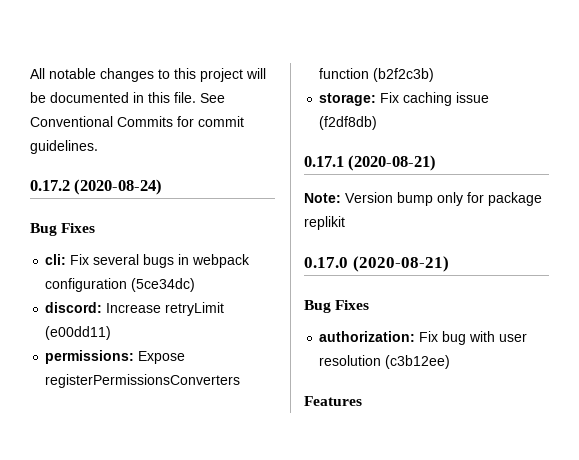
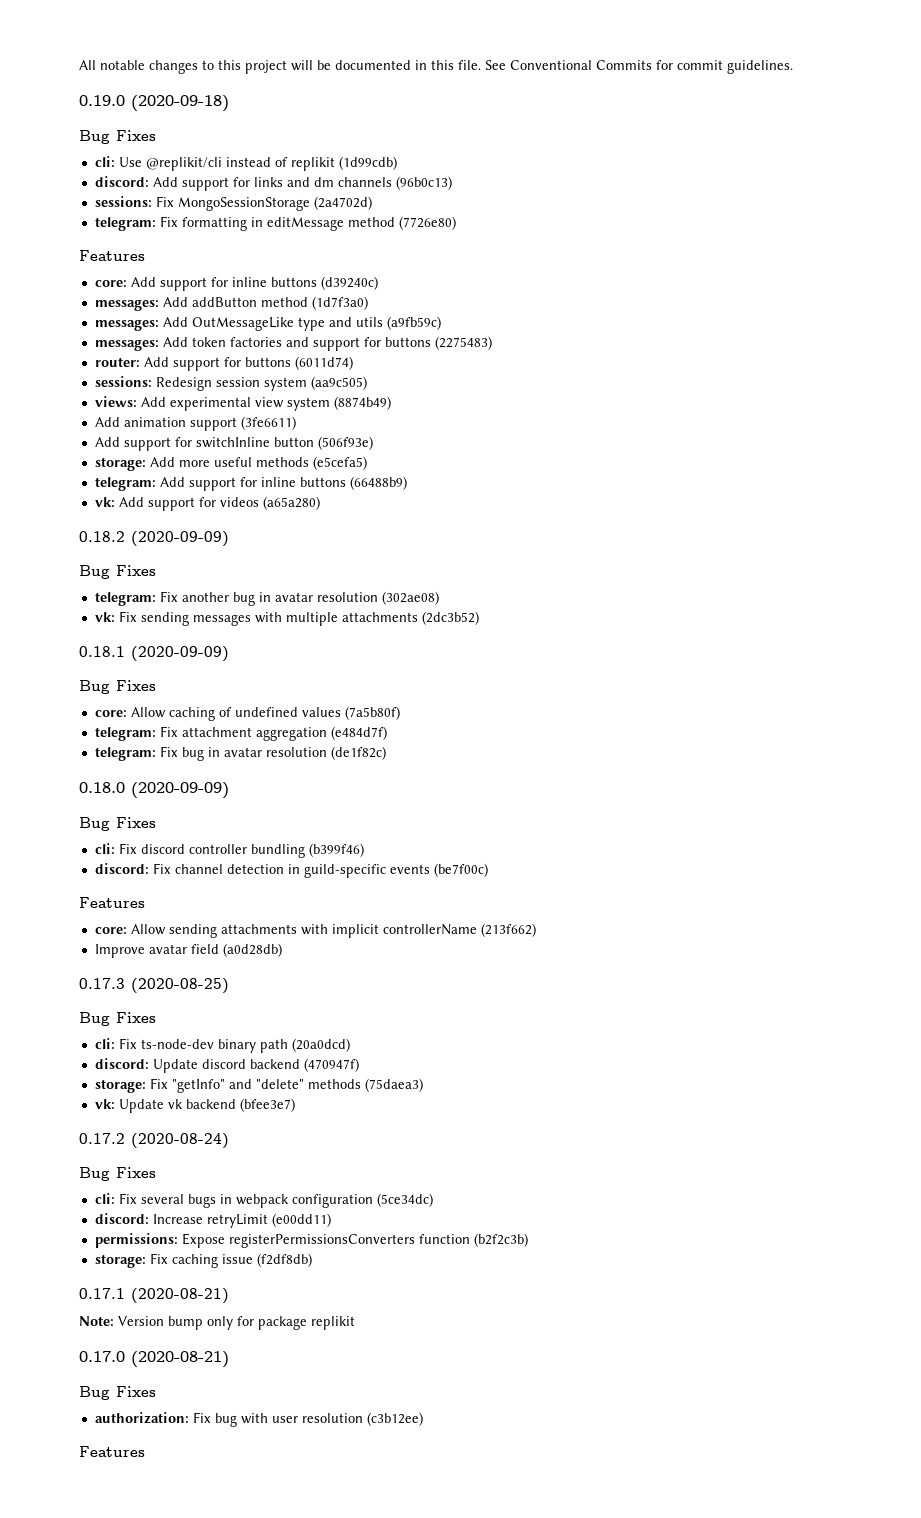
(98, 147) none -> [79,95,229,112] [79,130,156,144] [94,156,397,171] [94,176,452,191] [94,196,372,211] [94,216,456,231] [79,250,145,261] [94,276,378,291] [94,296,368,311] [94,316,441,331] [94,336,492,351] [94,356,353,371] [94,376,367,391] [94,396,391,411] [94,416,296,431] [94,436,373,451] [94,456,367,471] [94,476,407,491] [94,496,320,511] [79,531,229,547] [79,565,156,579] [94,591,439,606] [94,611,479,626] [79,646,229,662] [79,680,156,694] [94,706,400,721] [94,726,387,741] [94,746,386,761] [79,782,229,799] [79,817,156,831] [94,843,364,858] [94,863,488,878] [79,897,145,908] [94,923,536,938] [94,943,282,958] [79,978,229,994] [79,1012,156,1026] [94,1038,350,1053] [94,1058,359,1073] [94,1078,423,1093] [94,1098,295,1113] // 0.19.0 (2020-09-18) // Bug Fixes // cli: Use @replikit/cli instead of replikit (1d99cdb) // discord: Add support for links and dm channels (96b0c13) // sessions: Fix MongoSessionStorage (2a4702d) // telegram: Fix formatting in editMessage method (7726e80) // Features // core: Add support for inline buttons (d39240c) // messages: Add addButton method (1d7f3a0) // messages: Add OutMessageLike type and utils (a9fb59c) // messages: Add token factories and support for buttons (2275483) // router: Add support for buttons (6011d74) // sessions: Redesign session system (aa9c505) // views: Add experimental view system (8874b49) // Add animation support (3fe6611) // Add support for switchInline button (506f93e) // storage: Add more useful methods (e5cefa5) // telegram: Add support for inline buttons (66488b9) // vk: Add support for videos (a65a280) // 0.18.2 (2020-09-09) // Bug Fixes // telegram: Fix another bug in avatar resolution (302ae08) // vk: Fix sending messages with multiple attachments (2dc3b52) // 0.18.1 (2020-09-09) // Bug Fixes // core: Allow caching of undefined values (7a5b80f) // telegram: Fix attachment aggregation (e484d7f) // telegram: Fix bug in avatar resolution (de1f82c) // 0.18.0 (2020-09-09) // Bug Fixes // cli: Fix discord controller bundling (b399f46) // discord: Fix channel detection in guild-specific events (be7f00c) // Features // core: Allow sending attachments with implicit controllerName (213f662) // Improve avatar field (a0d28db) // 0.17.3 (2020-08-25) // Bug Fixes // cli: Fix ts-node-dev binary path (20a0dcd) // discord: Update discord backend (470947f) // storage: Fix "getInfo" and "delete" methods (75daea3) // vk: Update vk backend (bfee3e7)

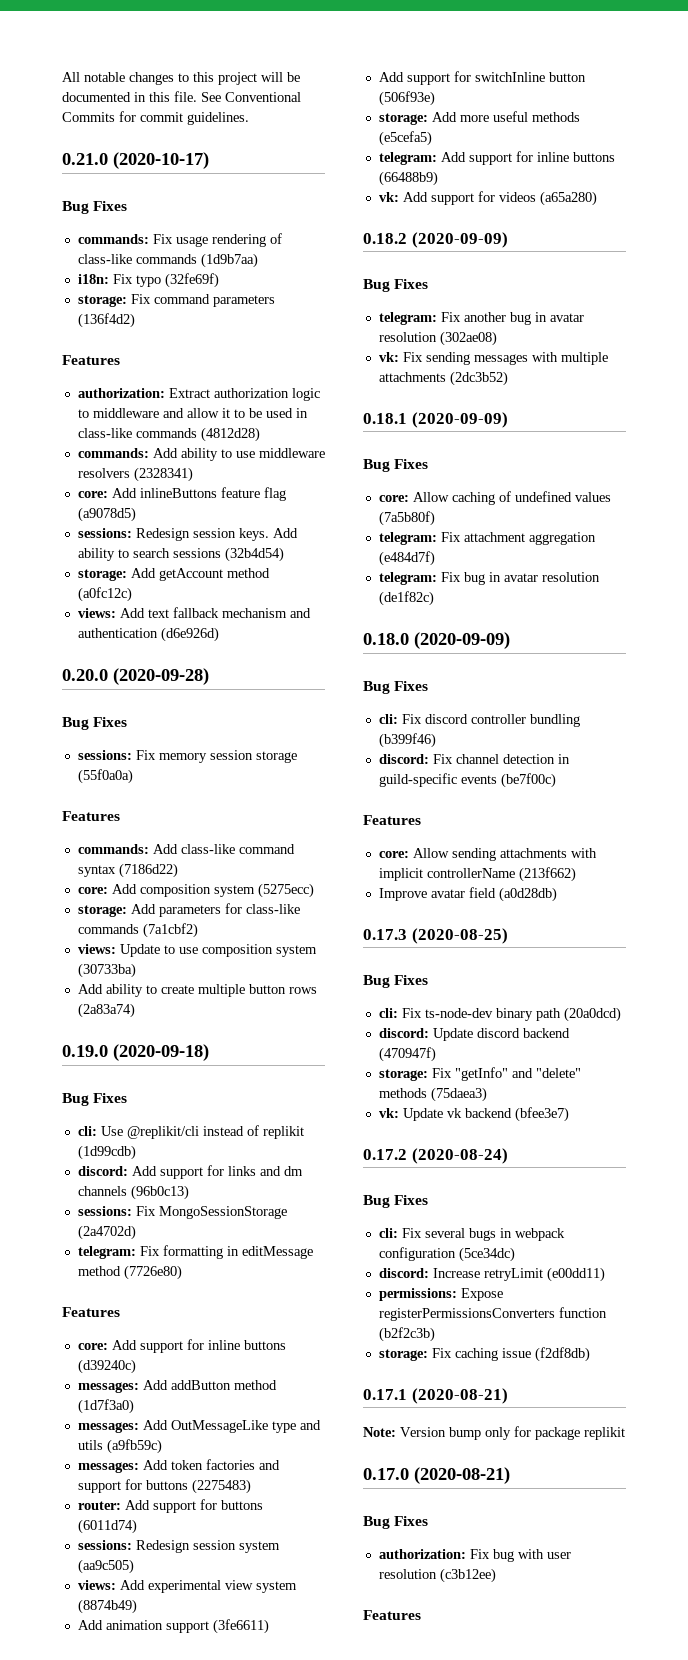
(793, 67) none -> [62,152,209,169] [62,201,128,214] [77,233,282,247] [77,253,258,268] [77,273,219,288] [77,294,275,307] [77,313,135,328] [62,355,120,365] [77,388,320,401] [77,408,308,418] [77,427,260,442] [77,448,325,461] [77,467,193,482] [77,487,286,501] [77,507,136,522] [77,528,298,541] [77,547,284,562] [77,568,270,581] [77,587,132,602] [77,607,311,618] [77,627,219,642] [62,668,209,685] [62,717,128,730] [77,750,297,763] [77,769,133,784] [62,811,120,821] [77,844,295,854] [77,863,178,878] [77,883,314,898] [77,903,300,917] [77,923,198,938] [77,944,317,957] [77,963,136,978] [77,984,317,997] [77,1003,135,1018] // 0.21.0 (2020-10-17) // Bug Fixes // commands: Fix usage rendering of class-like commands (1d9b7aa) // i18n: Fix typo (32fe69f) // storage: Fix command parameters (136f4d2) // Features // authorization: Extract authorization logic to middleware and allow it to be used in class-like commands (4812d28) // commands: Add ability to use middleware resolvers (2328341) // core: Add inlineButtons feature flag (a9078d5) // sessions: Redesign session keys. Add ability to search sessions (32b4d54) // storage: Add getAccount method (a0fc12c) // views: Add text fallback mechanism and authentication (d6e926d) // 0.20.0 (2020-09-28) // Bug Fixes // sessions: Fix memory session storage (55f0a0a) // Features // commands: Add class-like command syntax (7186d22) // core: Add composition system (5275ecc) // storage: Add parameters for class-like commands (7a1cbf2) // views: Update to use composition system (30733ba) // Add ability to create multiple button rows (2a83a74)

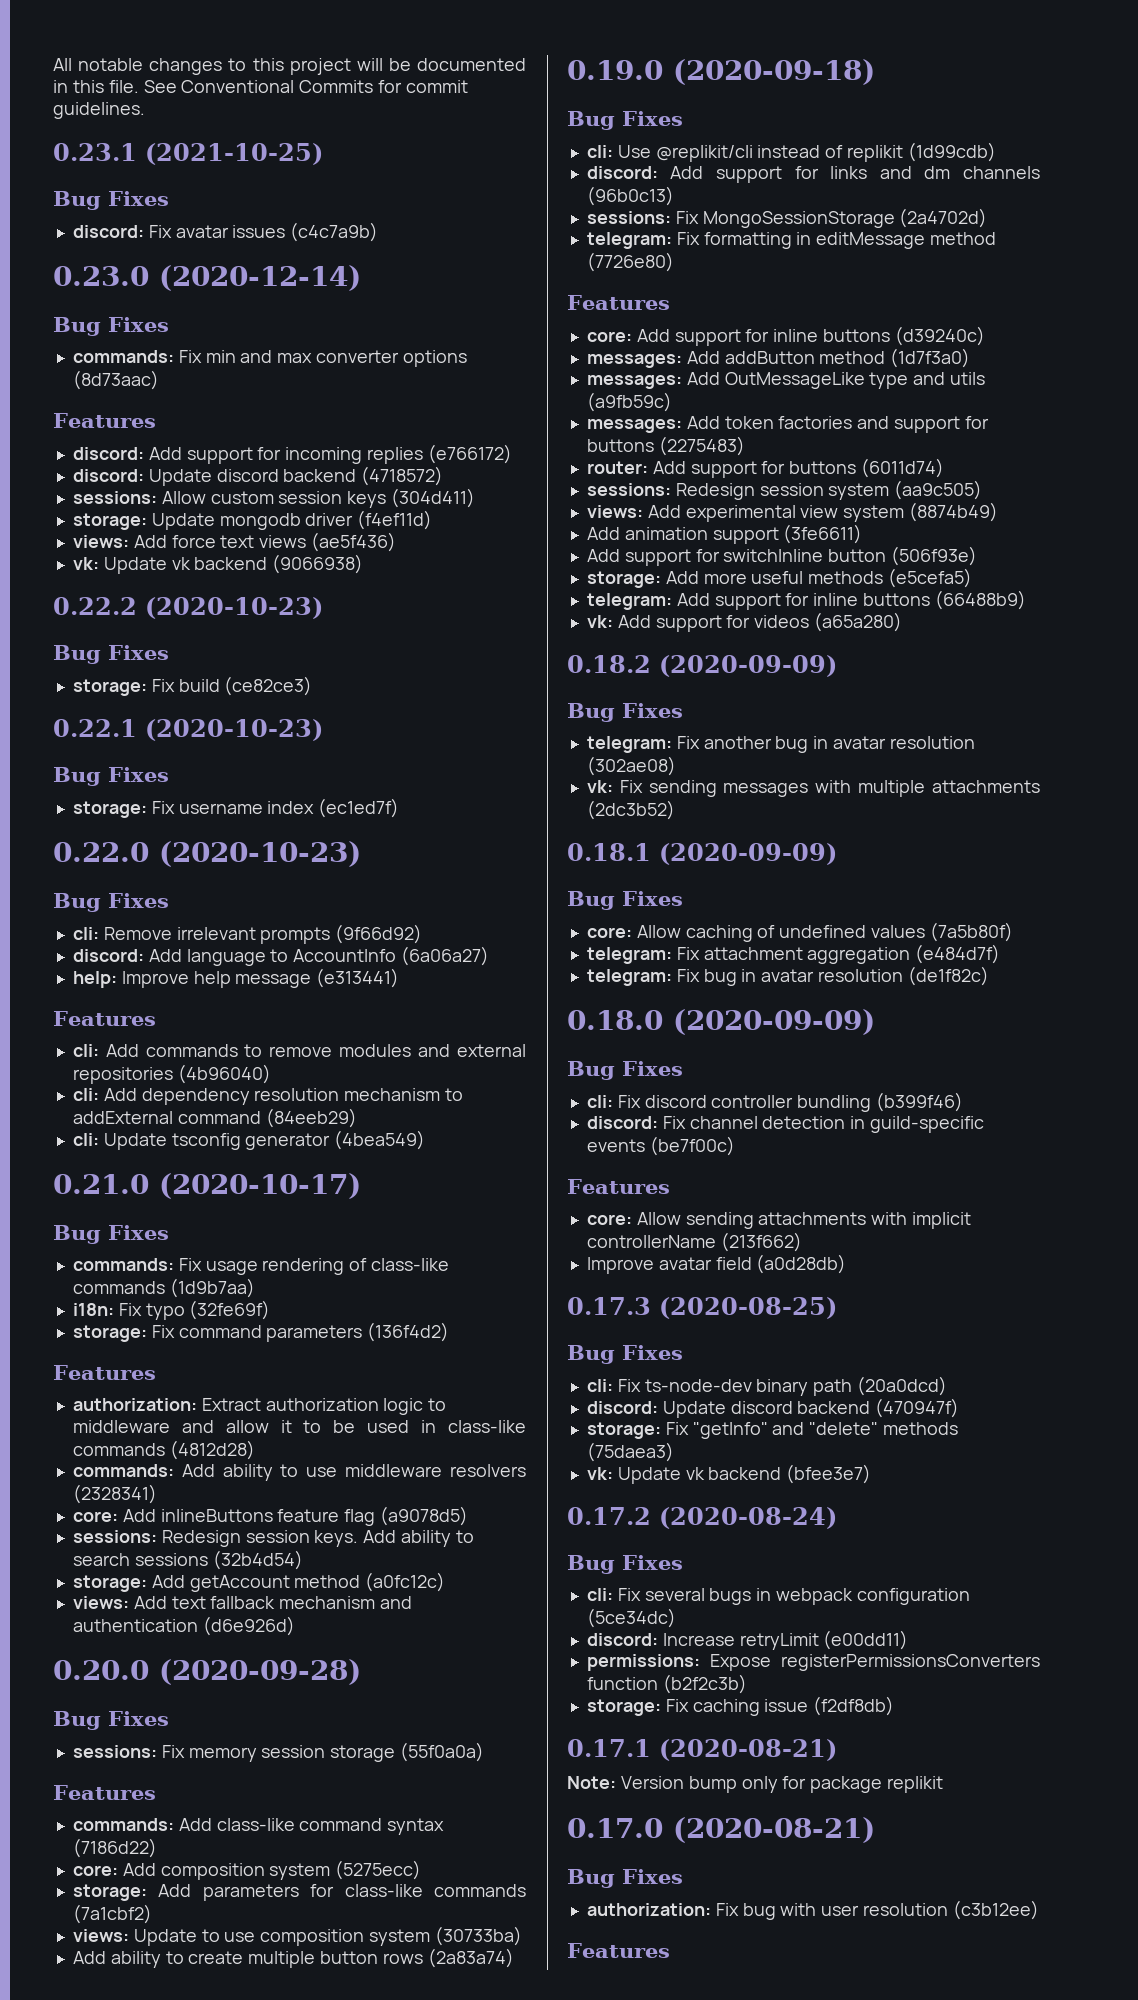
(249, 118) none -> [53,143,323,165] [53,191,169,210] [72,222,379,242] [53,265,361,291] [53,317,169,336] [72,350,467,367] [72,370,159,390] [53,413,156,428] [72,444,512,464] [72,466,444,486] [72,488,476,508] [72,510,433,530] [72,532,397,552] [72,554,364,574] [53,597,323,619] [53,645,169,664] [72,676,313,696] [53,719,323,741] [53,767,169,786] [72,798,400,818] [53,841,361,867] [53,893,169,912] [72,924,423,944] [72,946,490,966] [72,968,400,988] [53,1011,156,1026] [72,1044,526,1057] [72,1064,271,1084] [72,1088,464,1105] [72,1108,357,1128] [72,1130,426,1150] // 0.23.1 (2021-10-25) // Bug Fixes // discord: Fix avatar issues (c4c7a9b) // 0.23.0 (2020-12-14) // Bug Fixes // commands: Fix min and max converter options (8d73aac) // Features // discord: Add support for incoming replies (e766172) // discord: Update discord backend (4718572) // sessions: Allow custom session keys (304d411) // storage: Update mongodb driver (f4ef11d) // views: Add force text views (ae5f436) // vk: Update vk backend (9066938) // 0.22.2 (2020-10-23) // Bug Fixes // storage: Fix build (ce82ce3) // 0.22.1 (2020-10-23) // Bug Fixes // storage: Fix username index (ec1ed7f) // 0.22.0 (2020-10-23) // Bug Fixes // cli: Remove irrelevant prompts (9f66d92) // discord: Add language to AccountInfo (6a06a27) // help: Improve help message (e313441) // Features // cli: Add commands to remove modules and external repositories (4b96040) // cli: Add dependency resolution mechanism to addExternal command (84eeb29) // cli: Update tsconfig generator (4bea549)

